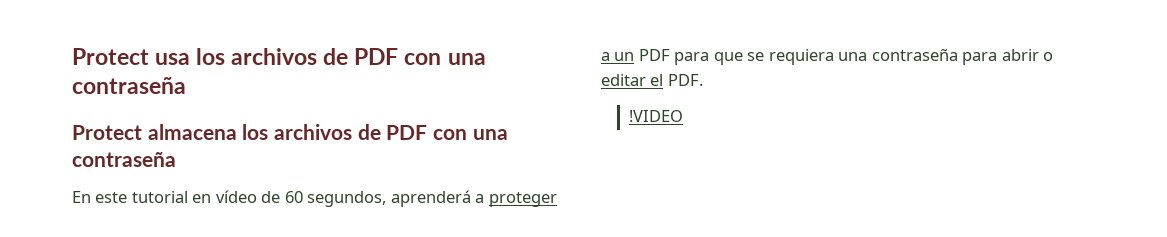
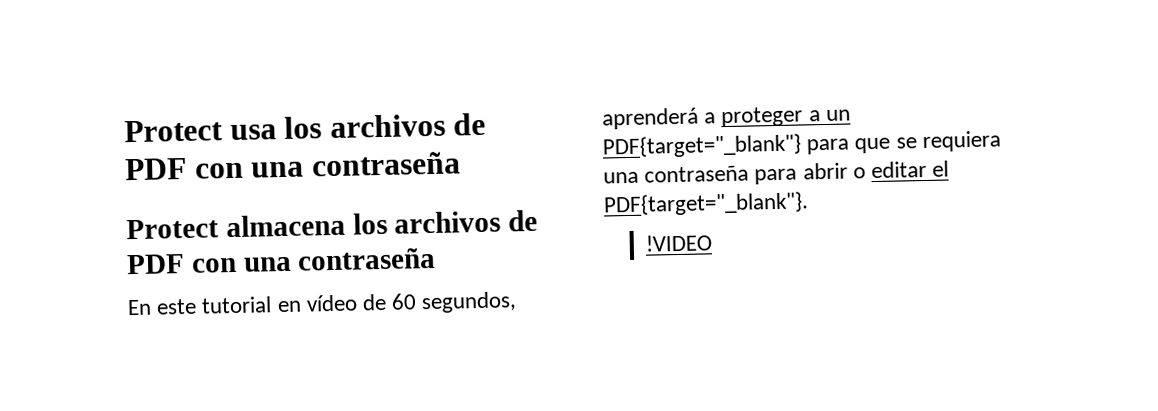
[638,49,670,61] PDF -> [602,133,802,159] PDF{target="_blank"}
[667,74,703,86] PDF. -> [603,191,809,217] PDF{target="_blank"}.

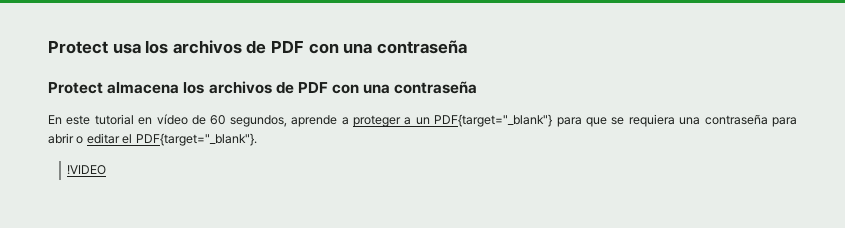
[602,107,699,130] aprenderá -> [291,115,338,127] aprende

